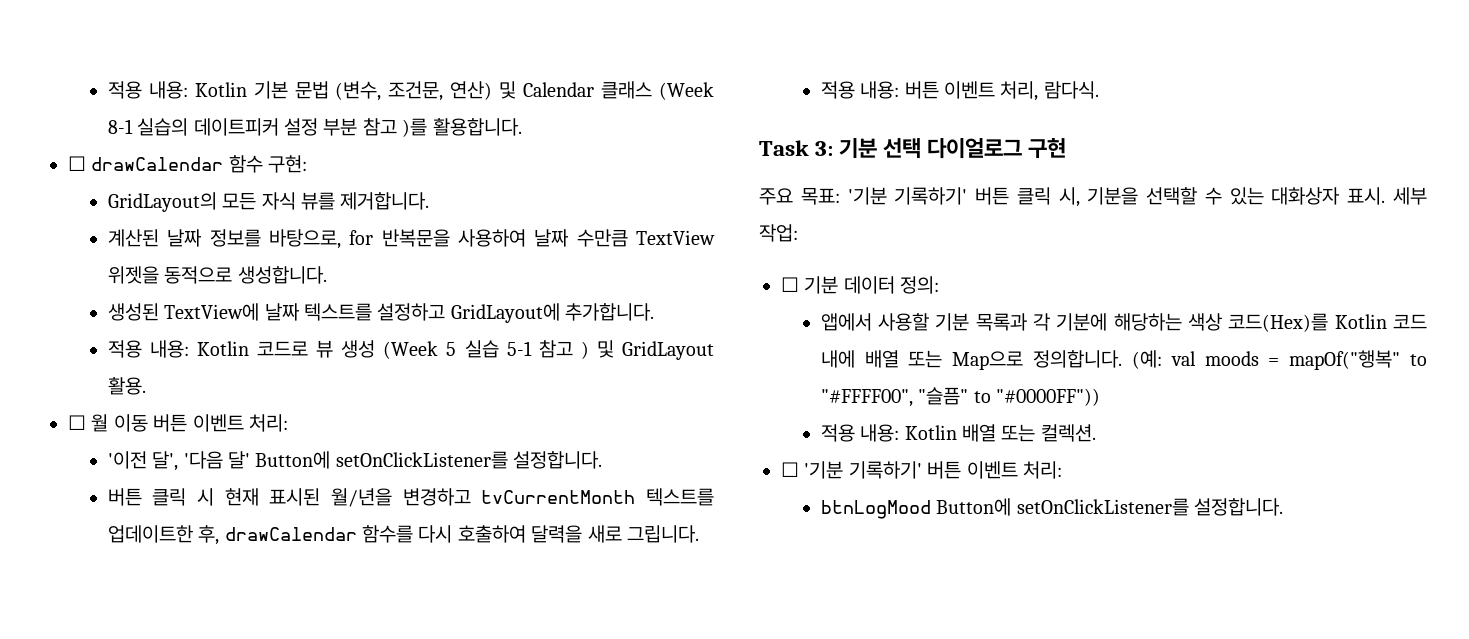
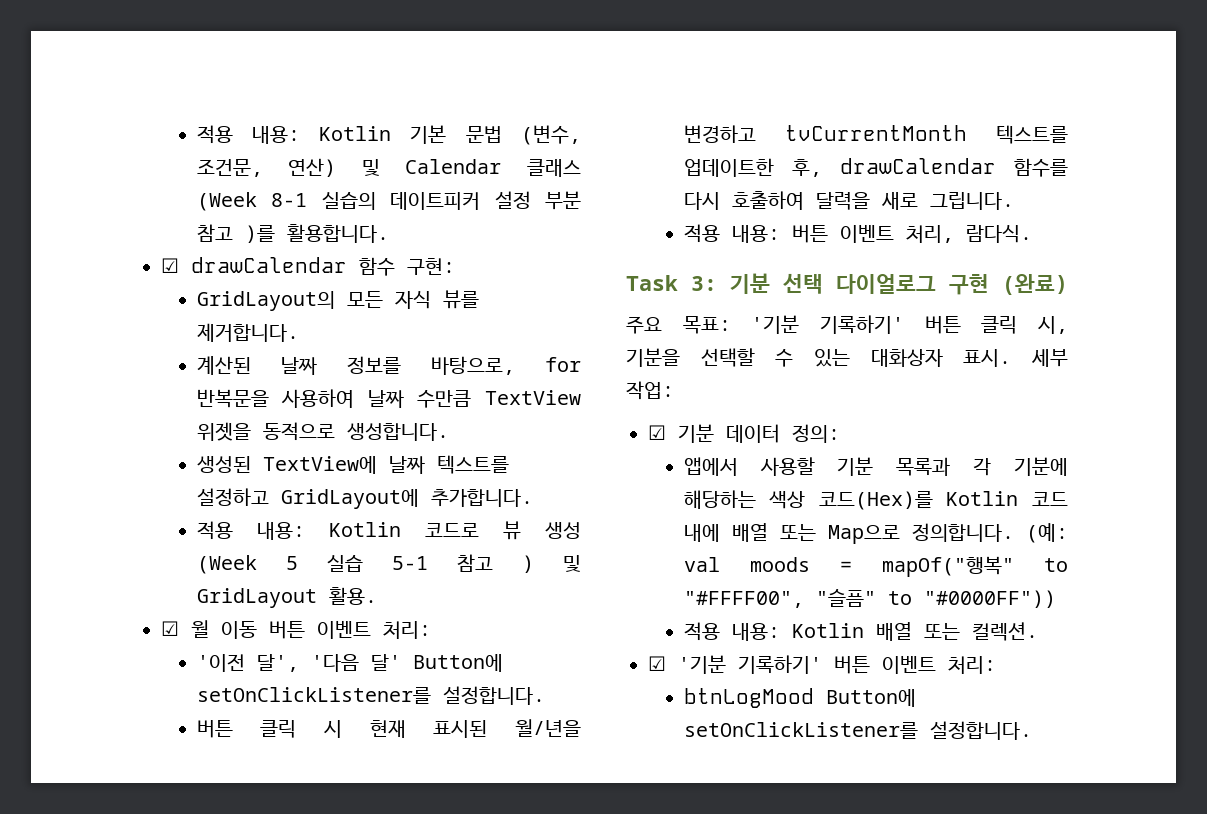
[68,156,86,171] ☐ -> [161,258,179,273] ☑
[68,415,86,430] ☐ -> [161,621,179,636] ☑
(1067, 148) none -> [1002,274,1068,295] (완료)
[781,277,799,292] ☐ -> [648,425,666,440] ☑
[781,462,799,477] ☐ -> [648,656,666,671] ☑

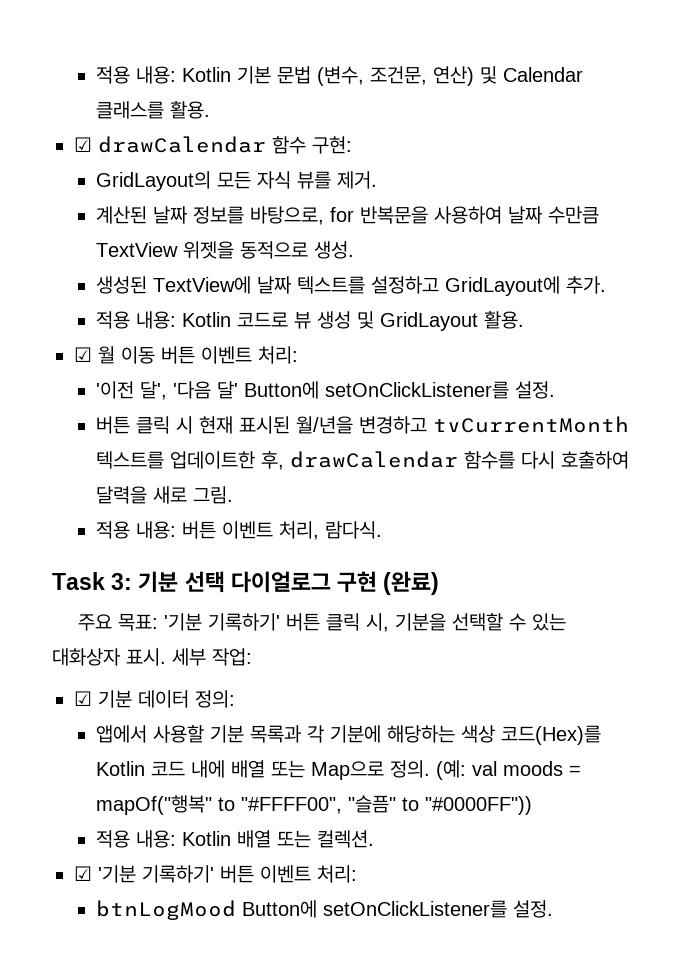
[527,159,581,177] [196,191,581,211] [196,224,389,243] 클래스 (Week 8-1 실습의 데이트피커 설정 부분 참고 )를 활용합니다. -> [96,101,211,119] 클래스를 활용.
[196,323,299,342] 제거합니다. -> [337,171,378,189] 제거.
[346,423,449,441] 생성합니다. -> [314,241,355,259] 생성.
[430,489,533,507] 추가합니다. -> [566,276,607,294] 추가.
[196,554,534,574] (Week 5 실습 5-1 참고 ) -> (352, 320) none
[442,686,545,705] 설정합니다. -> [515,381,556,399] 설정.
[929,192,1014,210] 그립니다. -> [193,486,234,504] 그림.
[911,523,1014,542] 정의합니다. -> [390,760,431,778] 정의.
[929,721,1032,740] 설정합니다. -> [513,900,554,918] 설정.

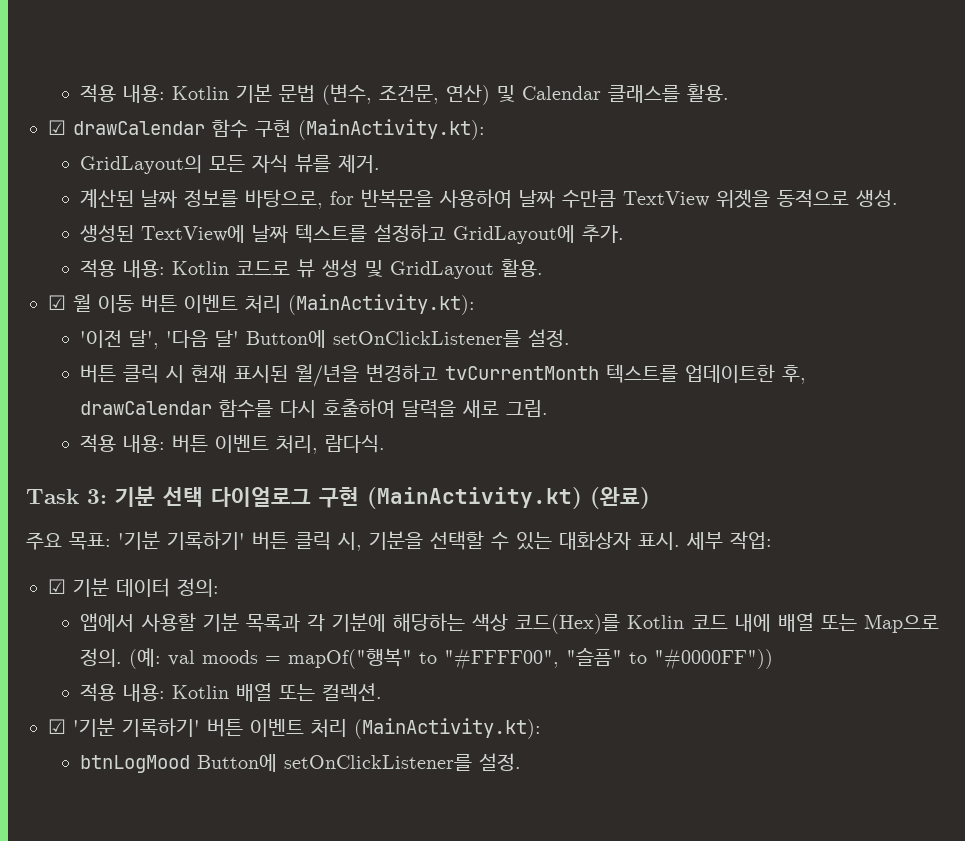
[312,136,352,154] 구현: -> [255,119,485,140] 구현 (MainActivity.kt):
[258,346,298,364] 처리: -> [245,294,475,315] 처리 (MainActivity.kt):
(378, 582) none -> [367,487,582,509] (MainActivity.kt)
[317,865,357,883] 처리: -> [311,718,541,739] 처리 (MainActivity.kt):

